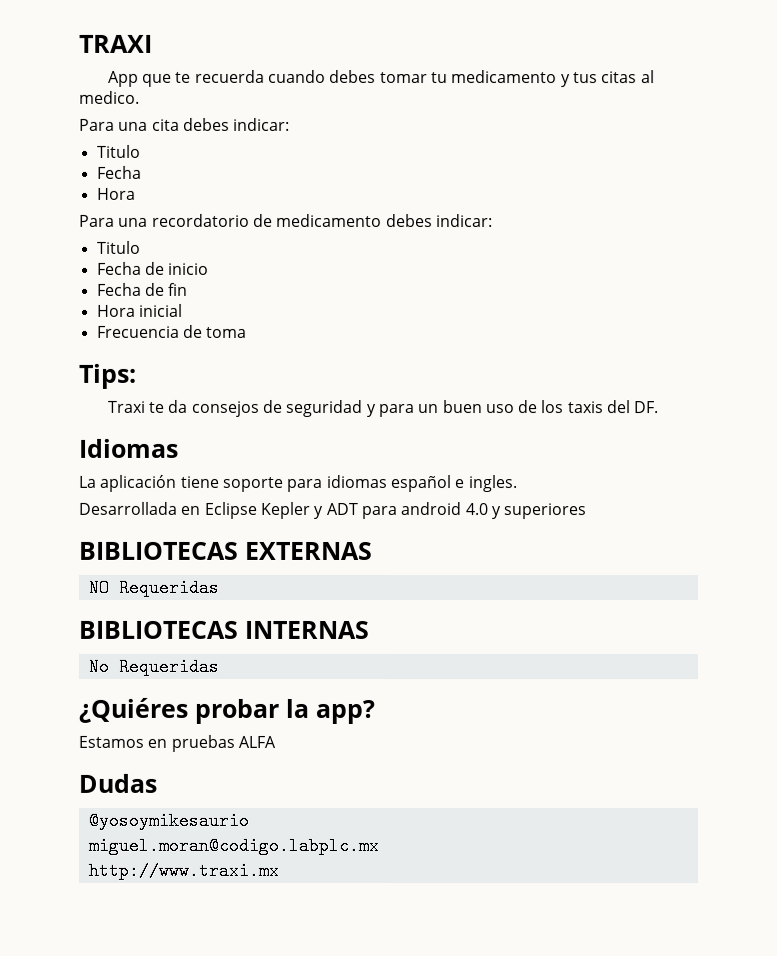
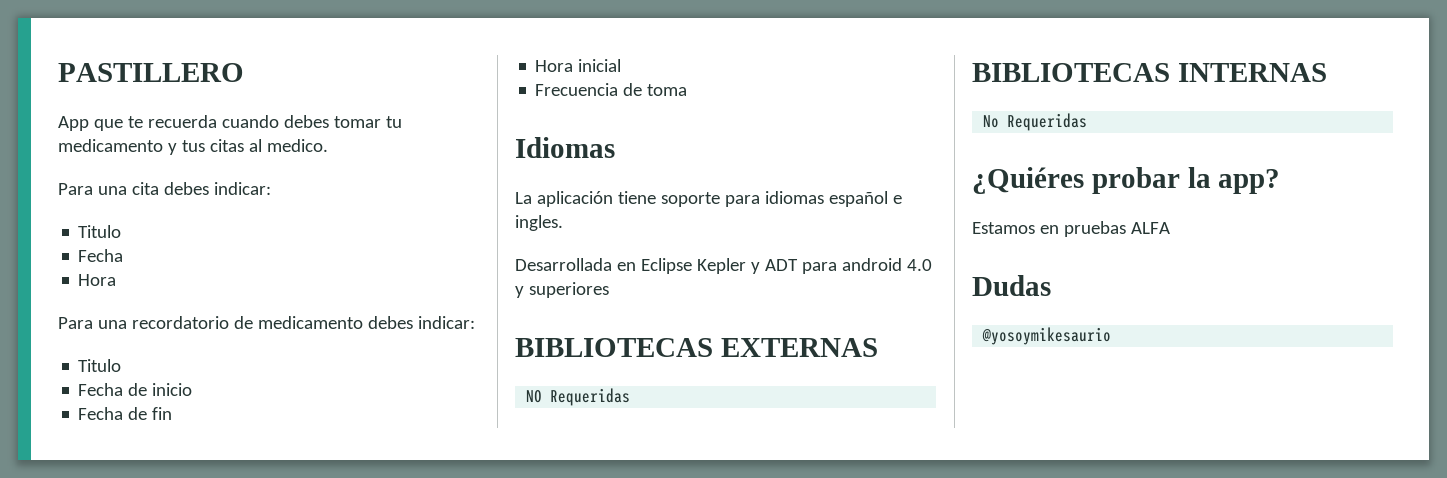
[79,34,153,53] TRAXI -> [58,63,244,82] PASTILLERO
[79,363,137,389] [107,399,660,418] // Tips: // Traxi te da consejos de seguridad y para un buen uso de los taxis del DF. -> (688, 90) none
[87,836,379,855] [87,861,279,880] // miguel.moran@codigo.labplc.mx // http://www.traxi.mx -> (1112, 336) none

